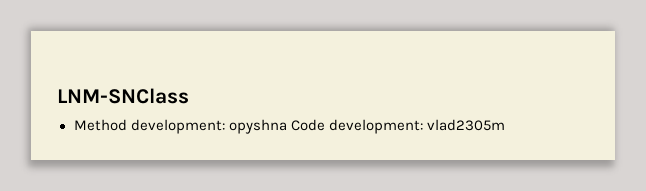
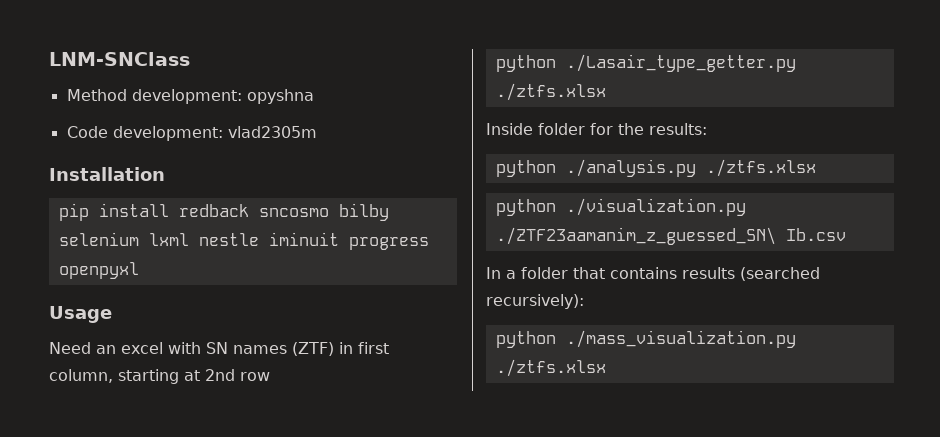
(287, 126) none -> (314, 96) //
(505, 125) none -> [49,167,165,181] [58,203,389,221] [58,232,429,250] [58,262,139,279] [49,306,112,323] [49,342,389,356] [49,369,270,384] [495,54,796,72] [495,83,606,101] [486,123,707,135] [495,159,816,177] [495,198,746,216] [495,227,846,245] [486,267,820,281] [486,294,584,309] [495,330,796,348] [495,359,606,377] // Installation // pip install redback sncosmo bilby selenium lxml nestle iminuit progress openpyxl // Usage // Need an excel with SN names (ZTF) in first column, starting at 2nd row // python ./Lasair_type_getter.py ./ztfs.xlsx // Inside folder for the results: // python ./analysis.py ./ztfs.xlsx // python ./visualization.py ./ZTF23aamanim_z_guessed_SN\ Ib.csv // In a folder that contains results (searched recursively): // python ./mass_visualization.py ./ztfs.xlsx

